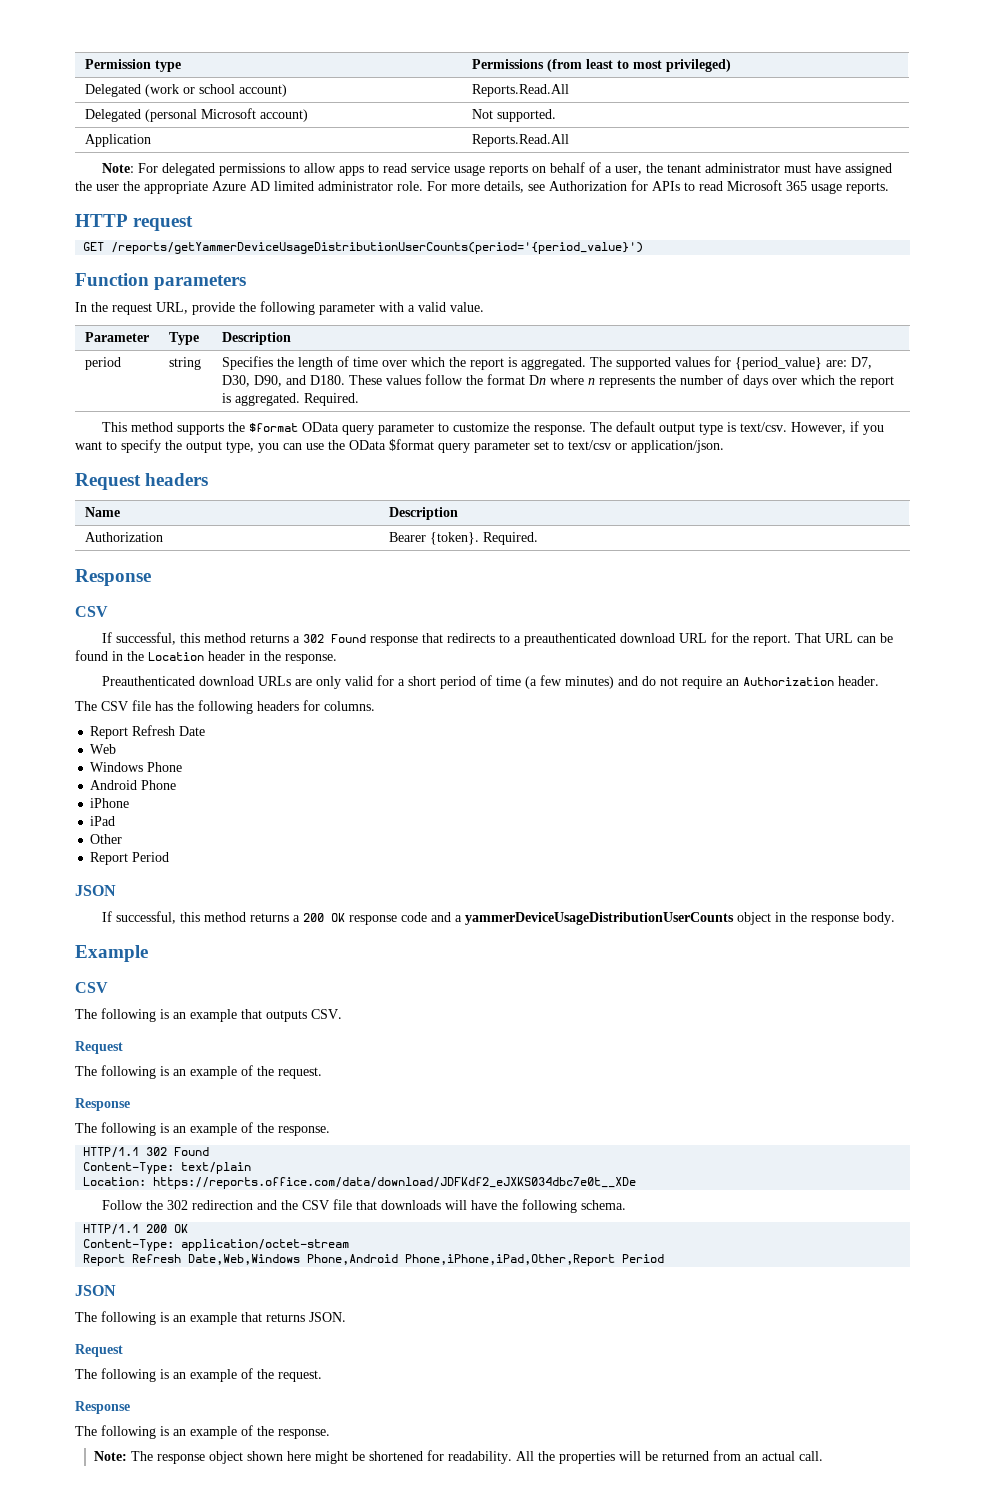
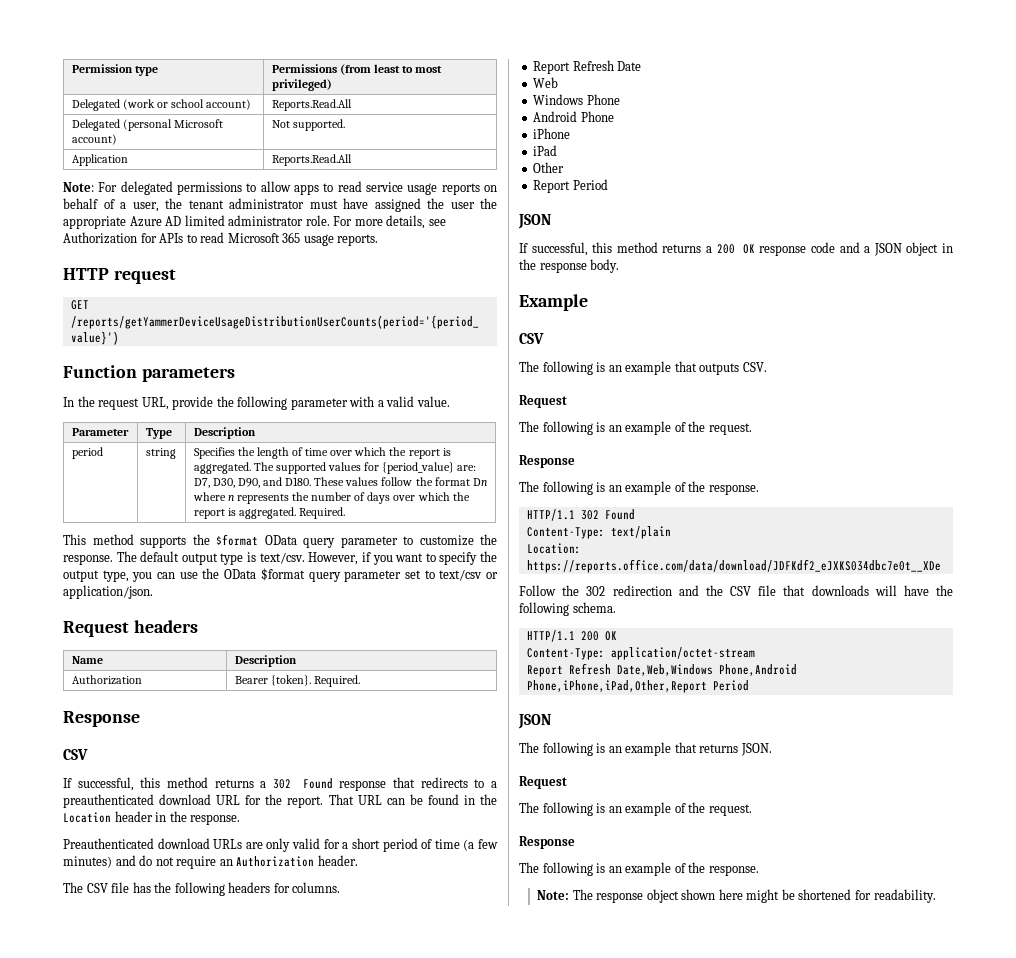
[464,912,734,925] yammerDeviceUsageDistributionUserCounts -> [873,243,902,256] JSON
[515,1450,823,1464] All the properties will be returned from an actual call. -> (936, 896) none

